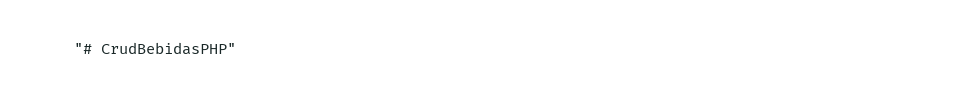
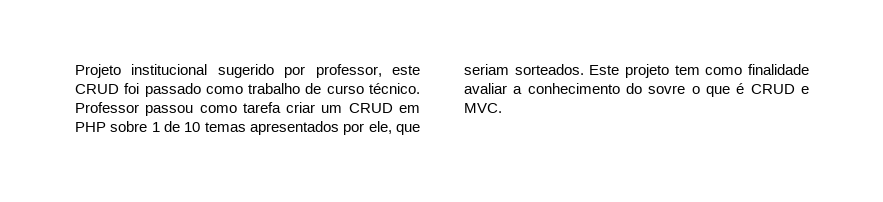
[74,42,236,55] "# CrudBebidasPHP" -> [75,64,420,78] [75,83,420,97] [75,102,420,116] [75,121,420,135] [464,64,809,78] [464,83,809,97] [464,103,502,113] Projeto institucional sugerido por professor, este CRUD foi passado como trabalho de curso técnico. Professor passou como tarefa criar um CRUD em PHP sobre 1 de 10 temas apresentados por ele, que seriam sorteados. Este projeto tem como finalidade avaliar a conhecimento do sovre o que é CRUD e MVC.

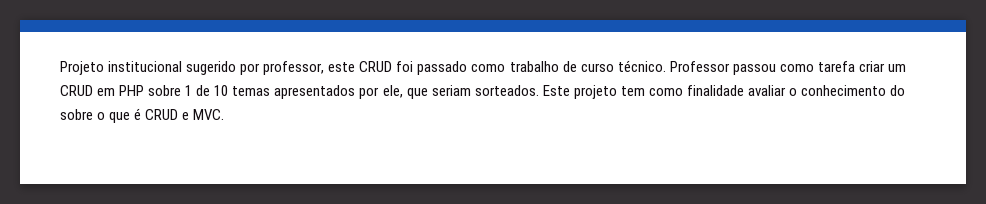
[513,86,523,94] a -> [788,88,797,96] o
[648,85,686,94] sovre -> [60,109,93,120] sobre

